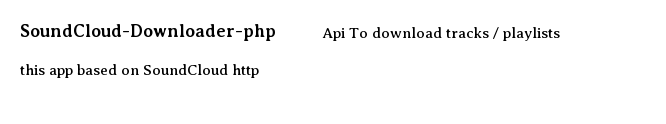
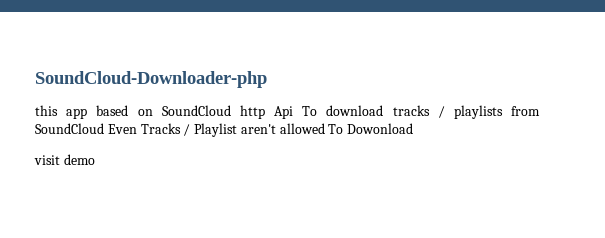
(561, 34) none -> [511,106,541,116] [35,123,414,137] [34,154,95,165] from SoundCloud Even Tracks / Playlist aren't allowed To Dowonload // visit demo

